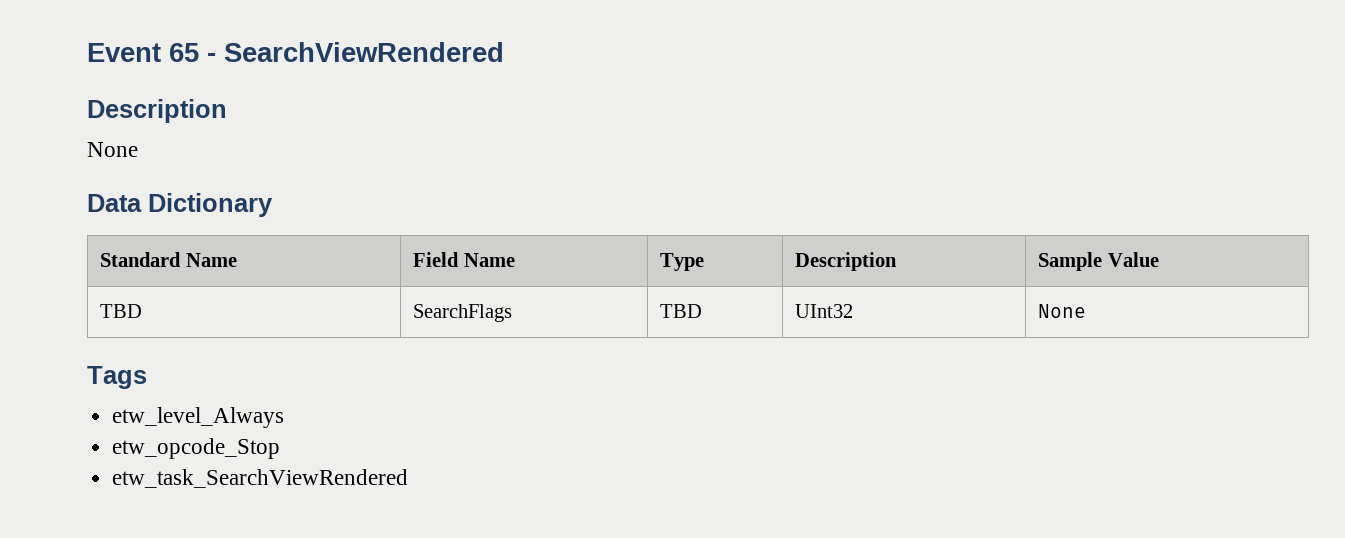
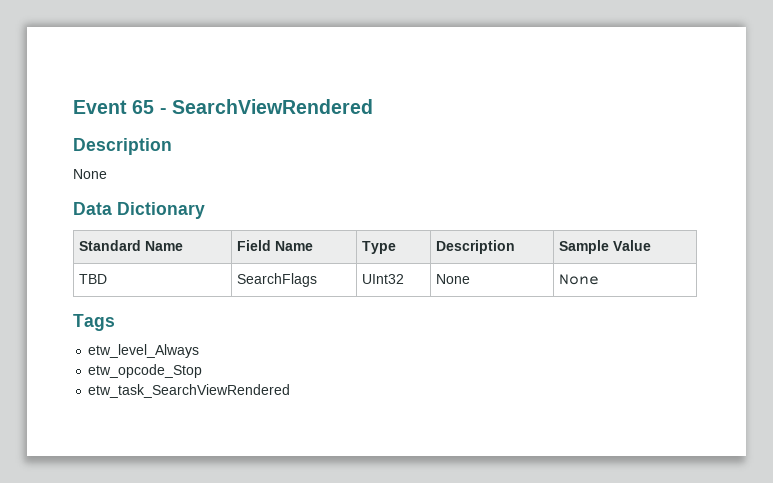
[660,304,703,318] [795,304,854,318] TBD | UInt32 -> [361,274,404,284] [435,274,470,284] UInt32 | None

